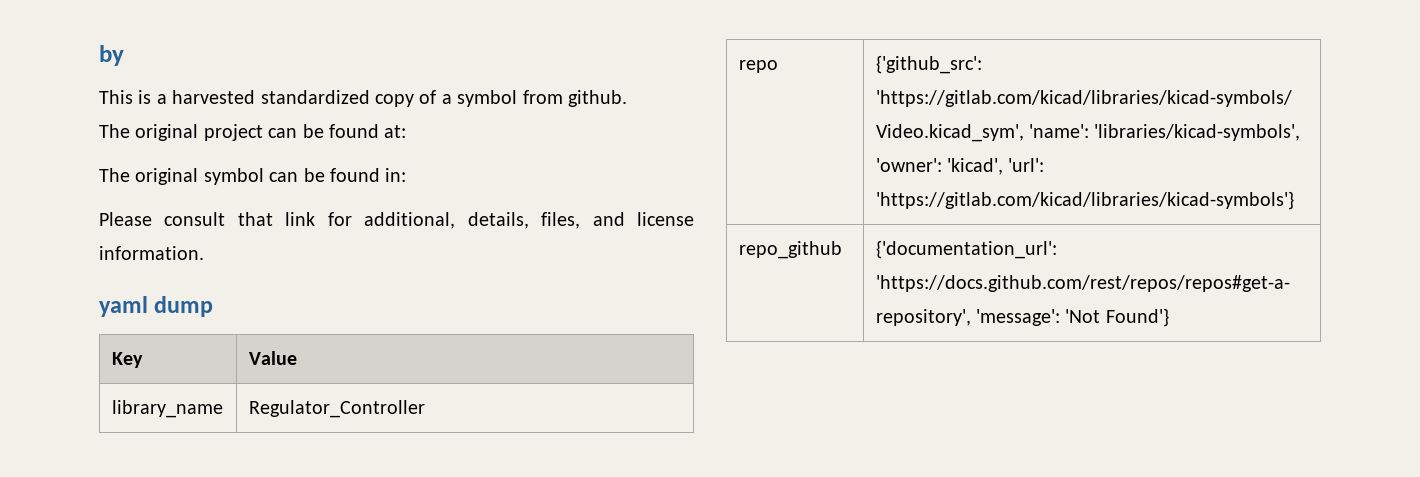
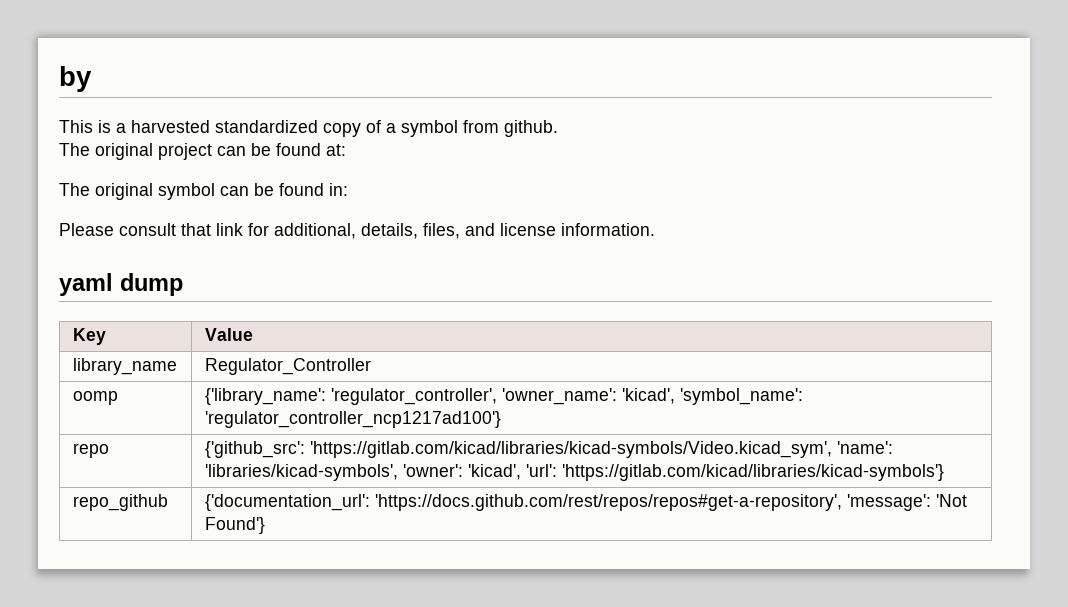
(425, 409) none -> [72,391,118,405] [204,388,803,405] [204,411,501,428] // oomp | {'library_name': 'regulator_controller', 'owner_name': 'kicad', 'symbol_name': 'regulator_controller_ncp1217ad100'}

